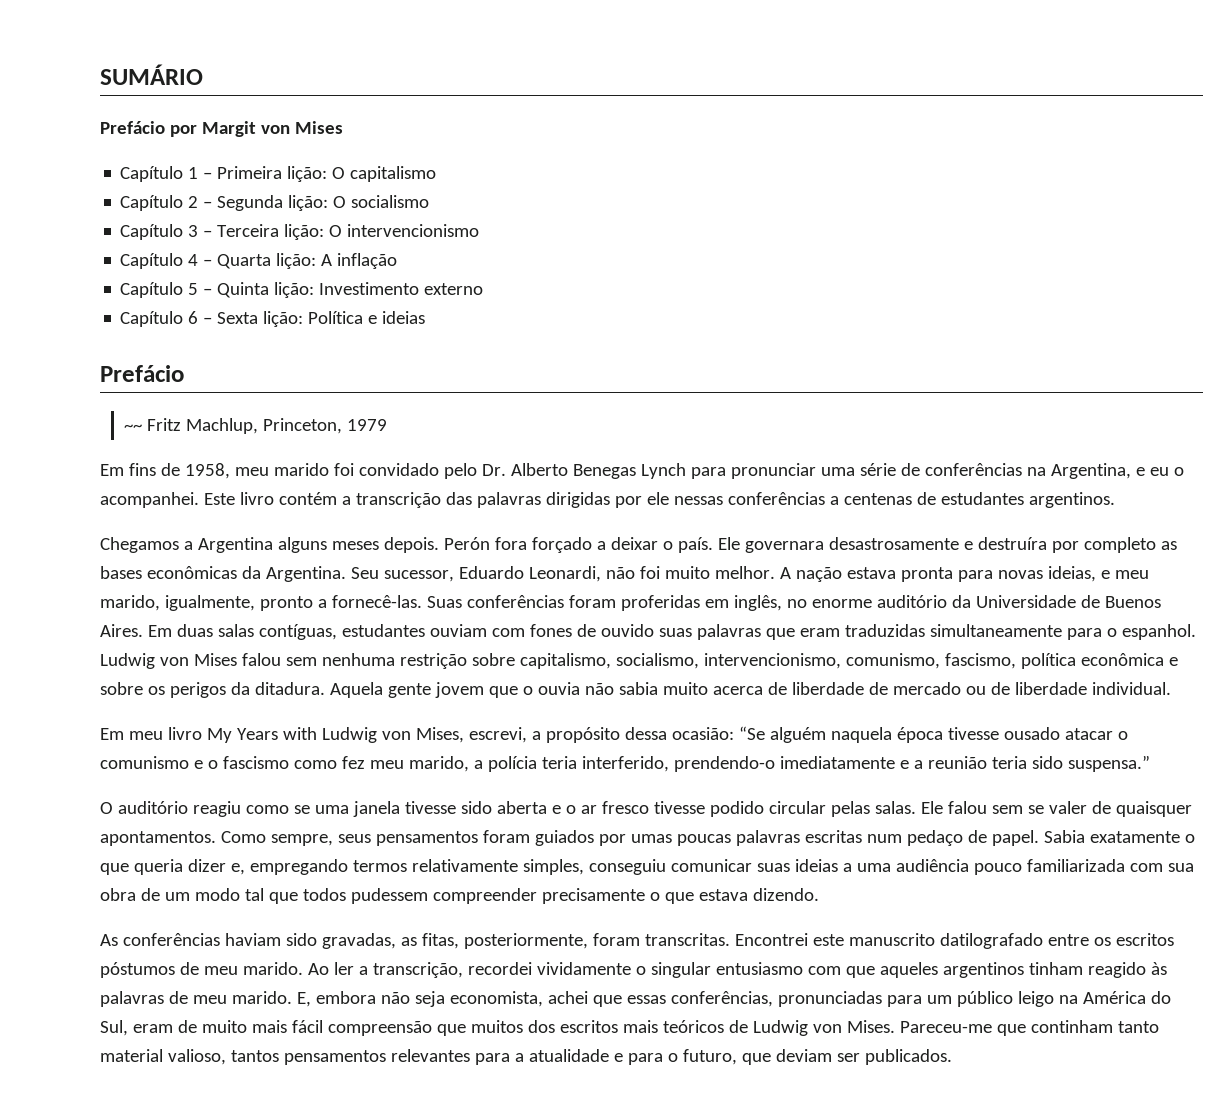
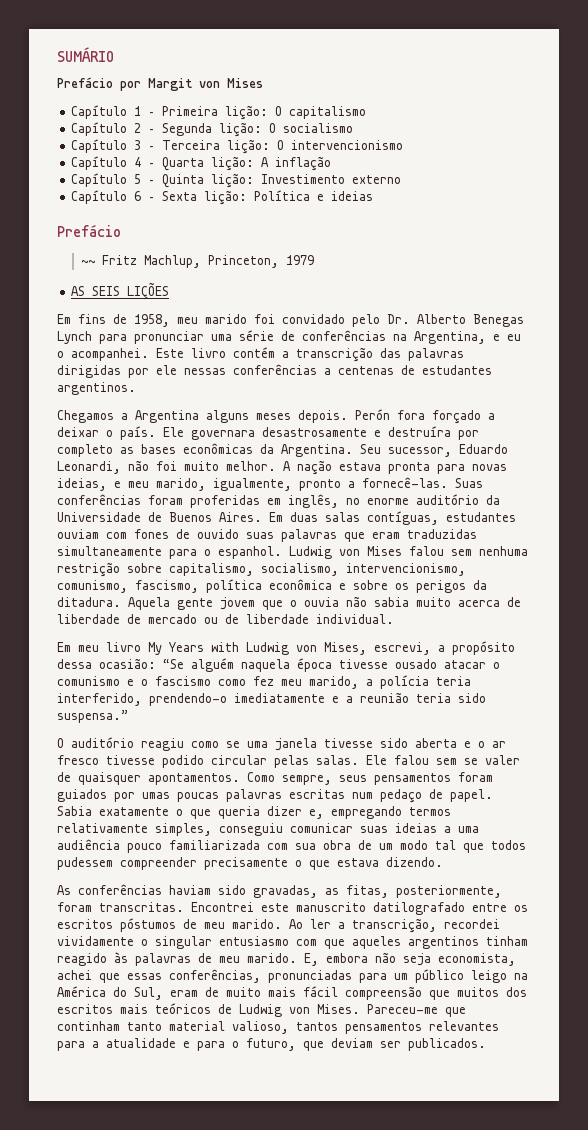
(387, 425) none -> [71,282,170,300] // AS SEIS LIÇÕES

